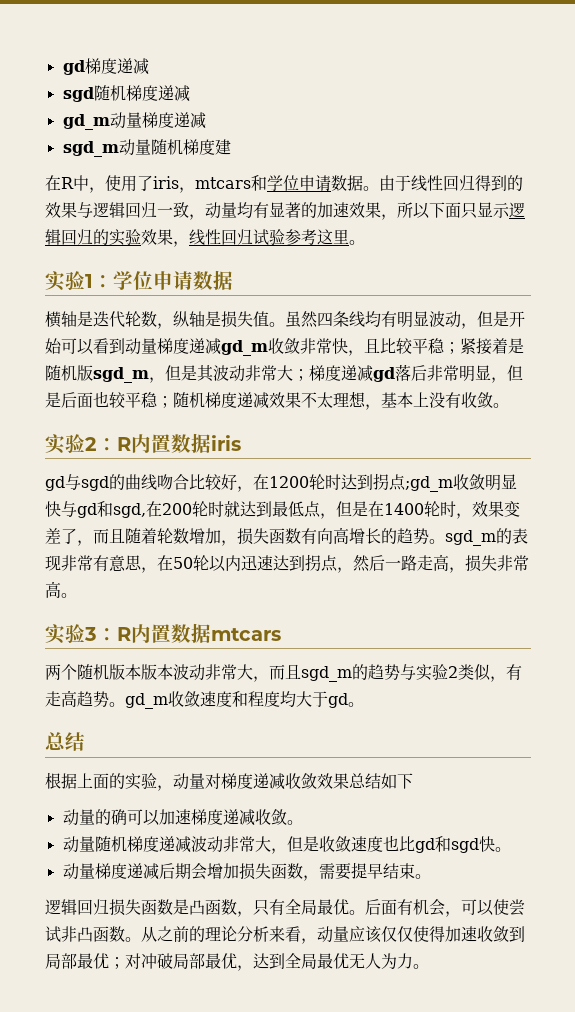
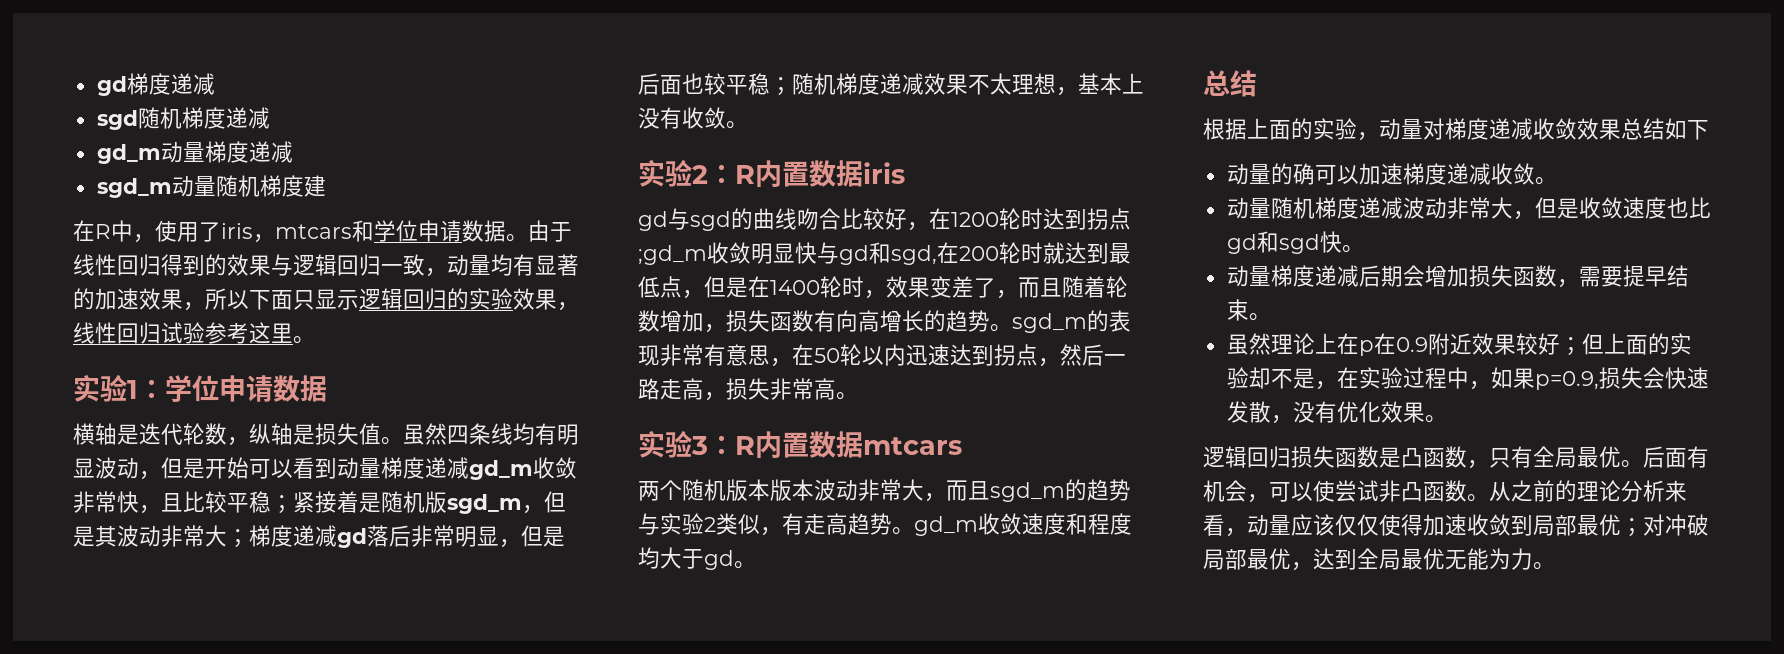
(431, 876) none -> [1226,333,1692,356] [1226,367,1709,390] [1226,401,1447,424] // 虽然理论上在p在0.9附近效果较好；但上面的实验却不是，在实验过程中，如果p=0.9,损失会快速发散，没有优化效果。
[365,953,381,969] 人 -> [1467,548,1489,570] 能

